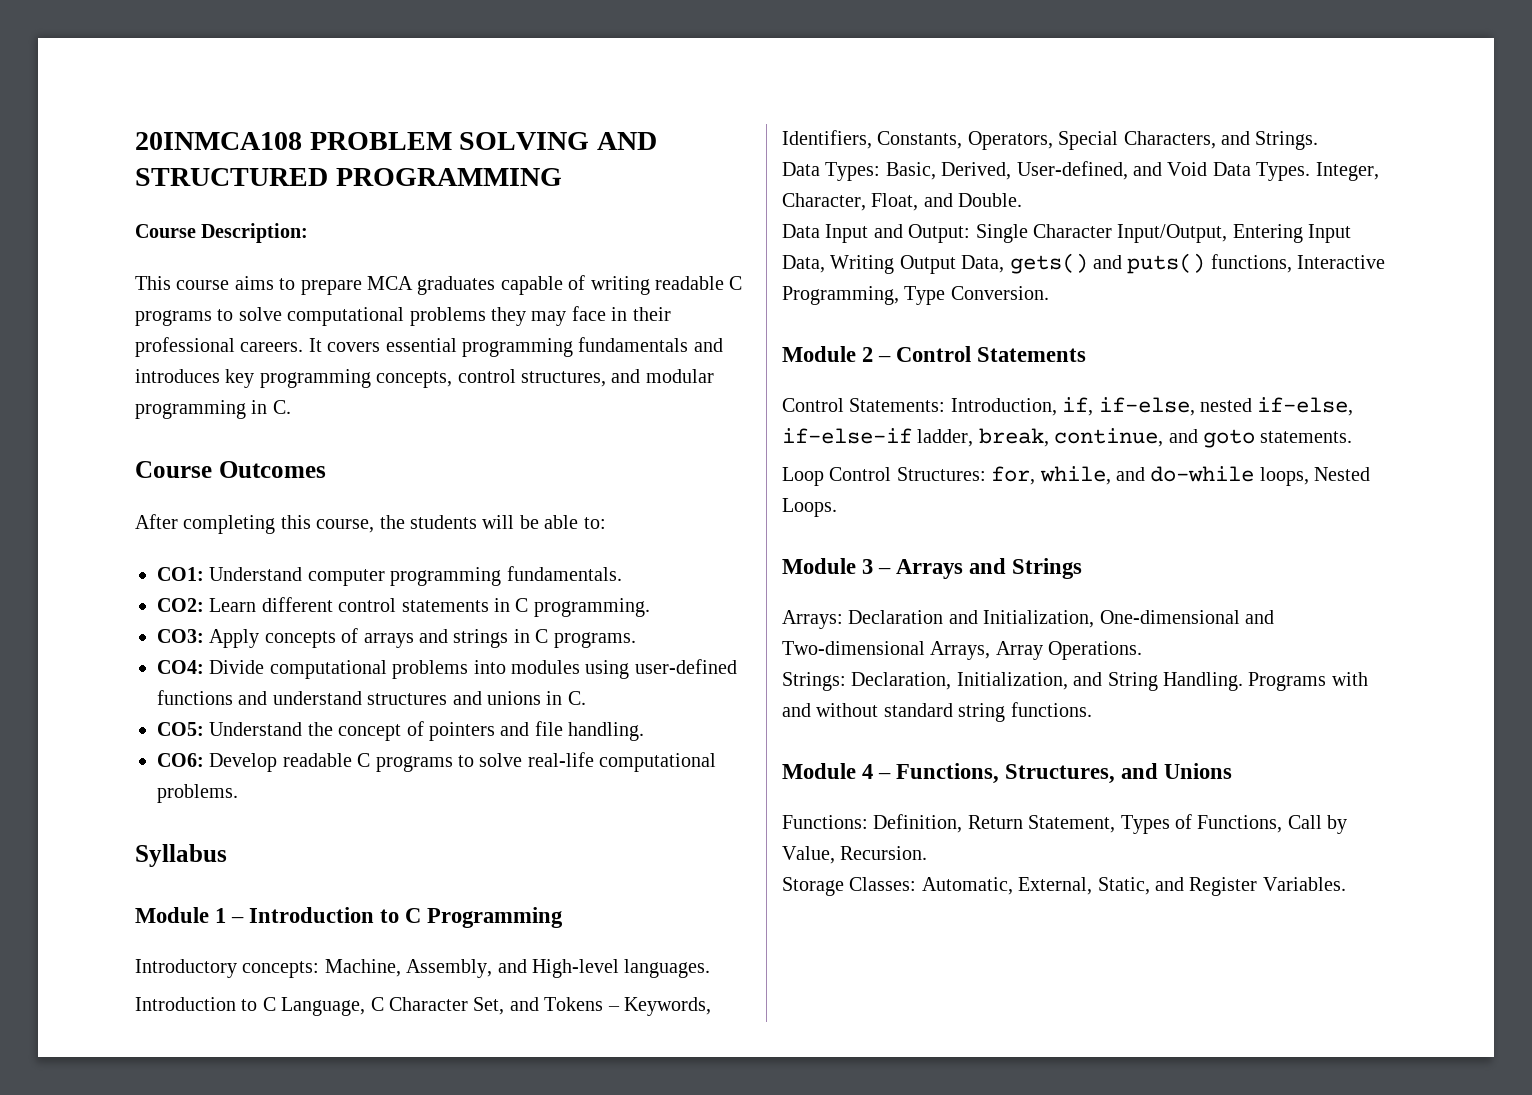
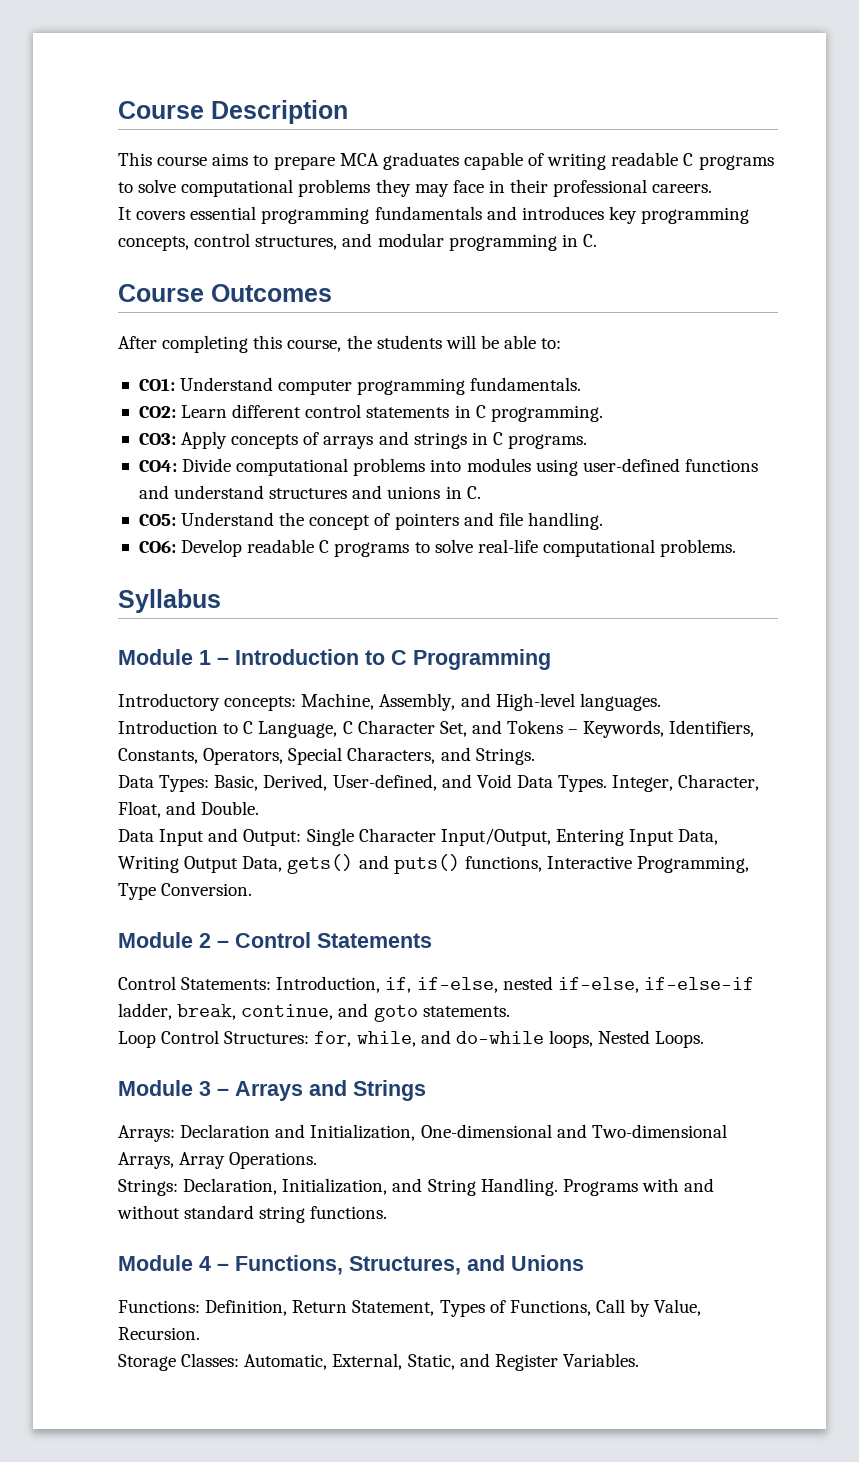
[135,132,657,150] [135,168,562,186] [135,223,309,243] 20INMCA108 PROBLEM SOLVING AND STRUCTURED PROGRAMMING // Course Description: -> [118,100,348,124] Course Description
(304, 347) none -> (713, 188) //

